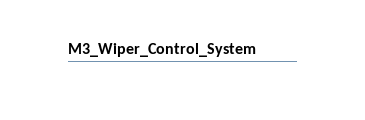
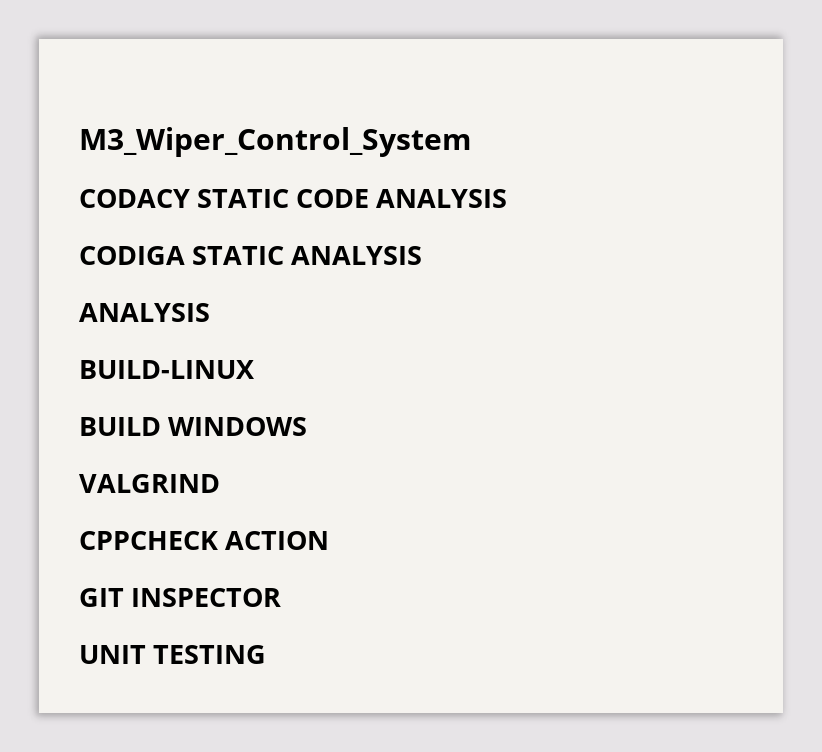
(256, 50) none -> [79,189,508,208] [79,246,423,265] [79,303,210,322] [79,360,255,379] [79,417,308,436] [79,474,220,493] [79,531,330,550] [79,588,282,607] [79,645,267,664] // CODACY STATIC CODE ANALYSIS // CODIGA STATIC ANALYSIS // ANALYSIS // BUILD-LINUX // BUILD WINDOWS // VALGRIND // CPPCHECK ACTION // GIT INSPECTOR // UNIT TESTING

